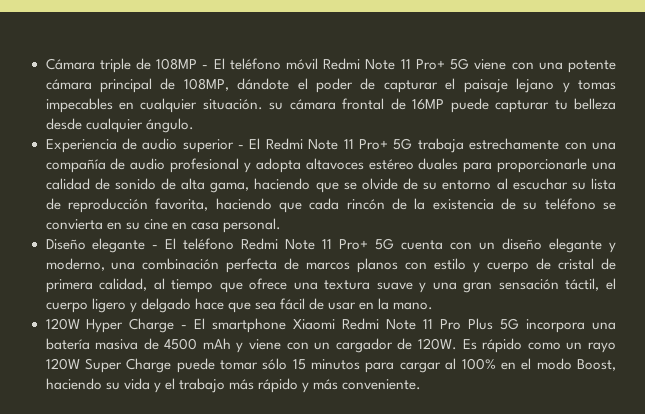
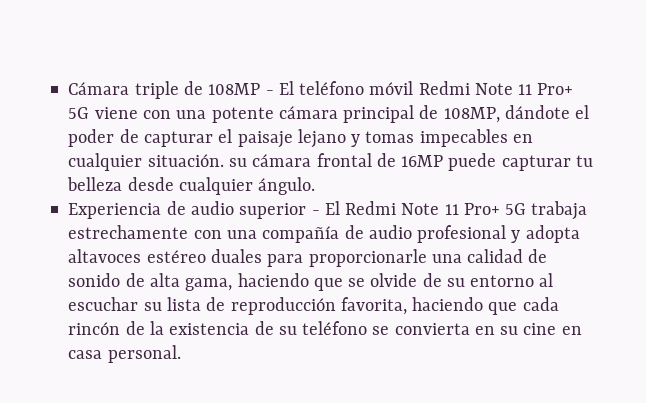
[45,238,616,253] [45,258,616,273] [45,278,616,293] [45,298,434,313] [45,318,617,333] [45,338,616,353] [45,358,617,373] [45,378,422,393] // Diseño elegante - El teléfono Redmi Note 11 Pro+ 5G cuenta con un diseño elegante y moderno, una combinación perfecta de marcos planos con estilo y cuerpo de cristal de primera calidad, al tiempo que ofrece una textura suave y una gran sensación táctil, el cuerpo ligero y delgado hace que sea fácil de usar en la mano. // 120W Hyper Charge - El smartphone Xiaomi Redmi Note 11 Pro Plus 5G incorpora una batería masiva de 4500 mAh y viene con un cargador de 120W. Es rápido como un rayo 120W Super Charge puede tomar sólo 15 minutos para cargar al 100% en el modo Boost, haciendo su vida y el trabajo más rápido y más conveniente. -> (181, 354) none

